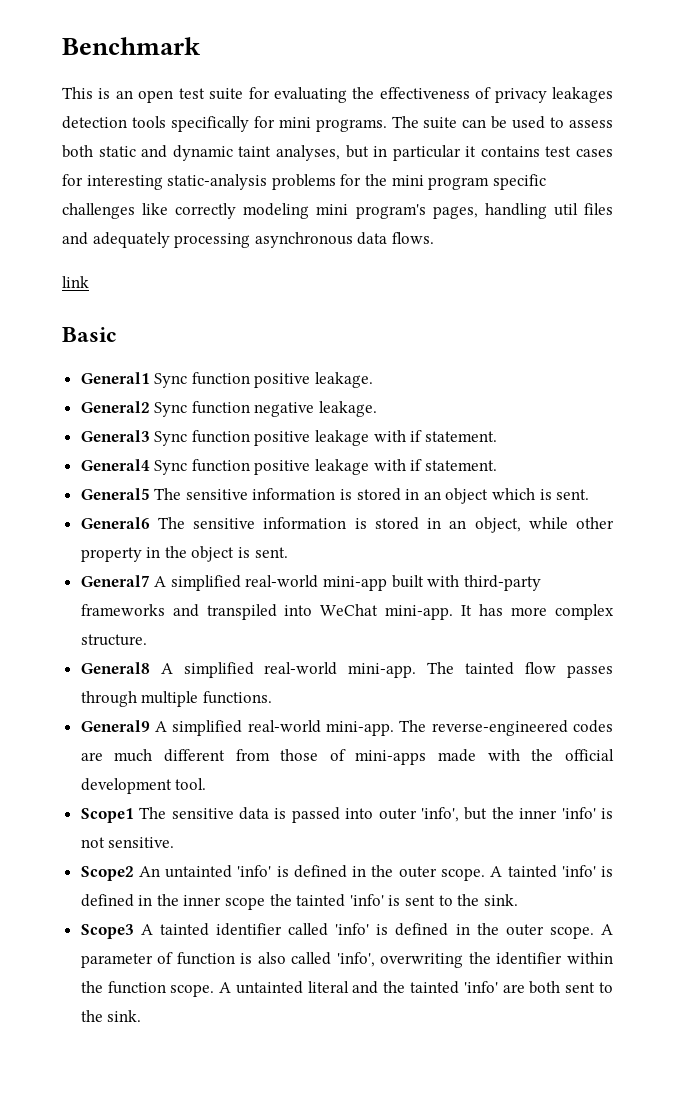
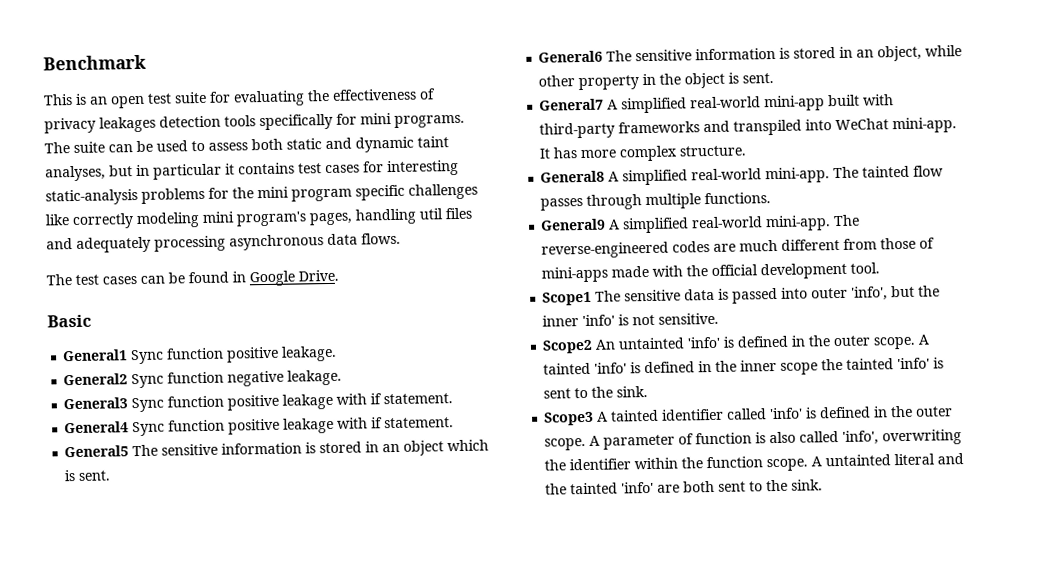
[62,276,89,288] link -> [46,269,339,287] The test cases can be found in Google Drive.

